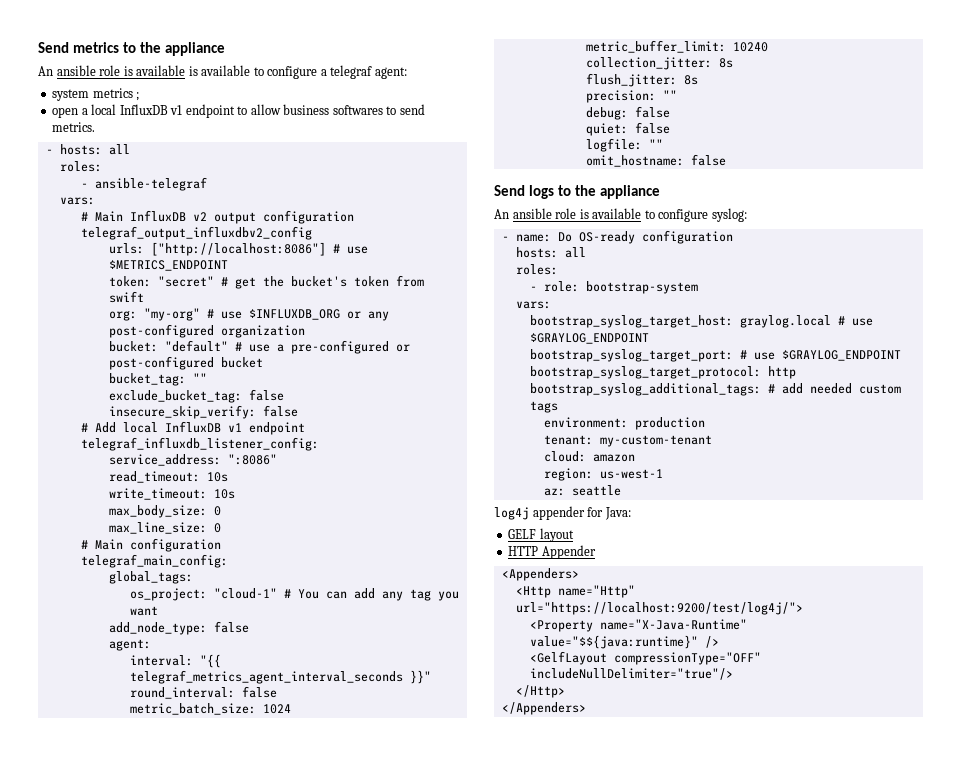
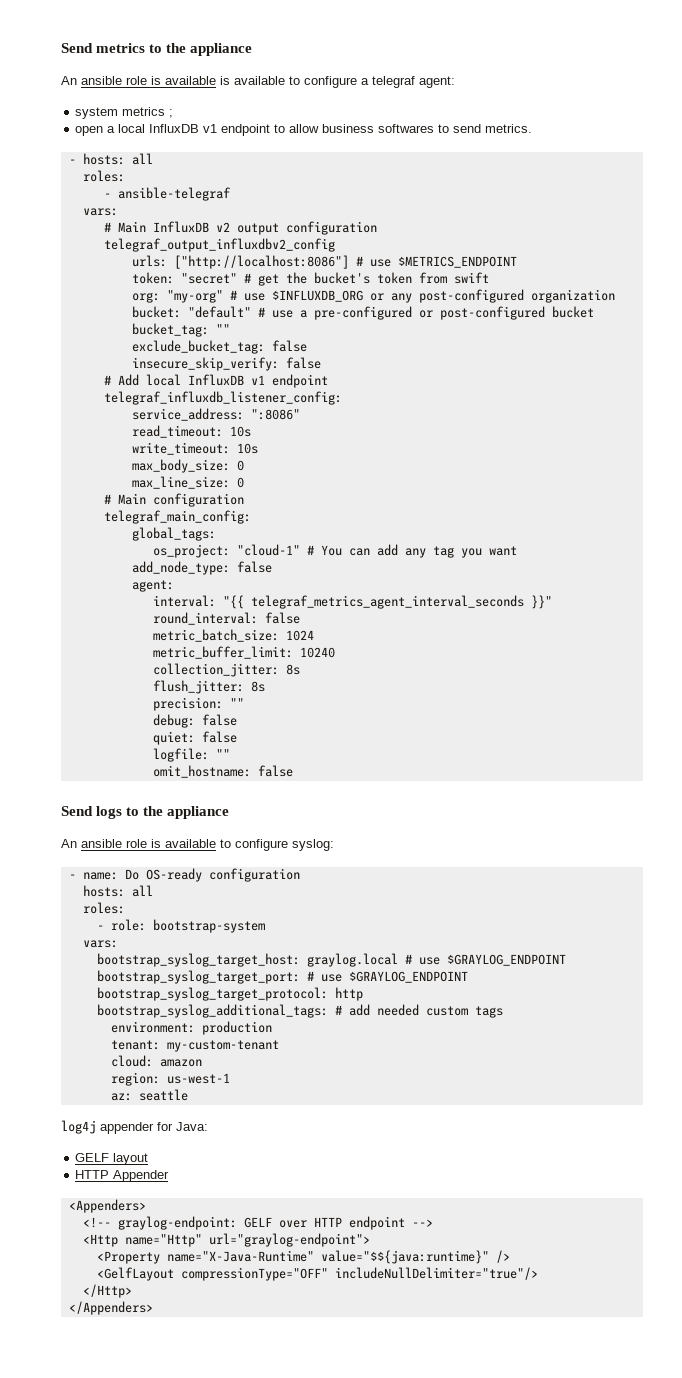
(579, 574) none -> [82,1216,433,1230] // <!-- graylog-endpoint: GELF over HTTP endpoint -->
[515,602,803,615] url="https://localhost:9200/test/log4j/"> -> [208,1233,370,1247] url="graylog-endpoint">

